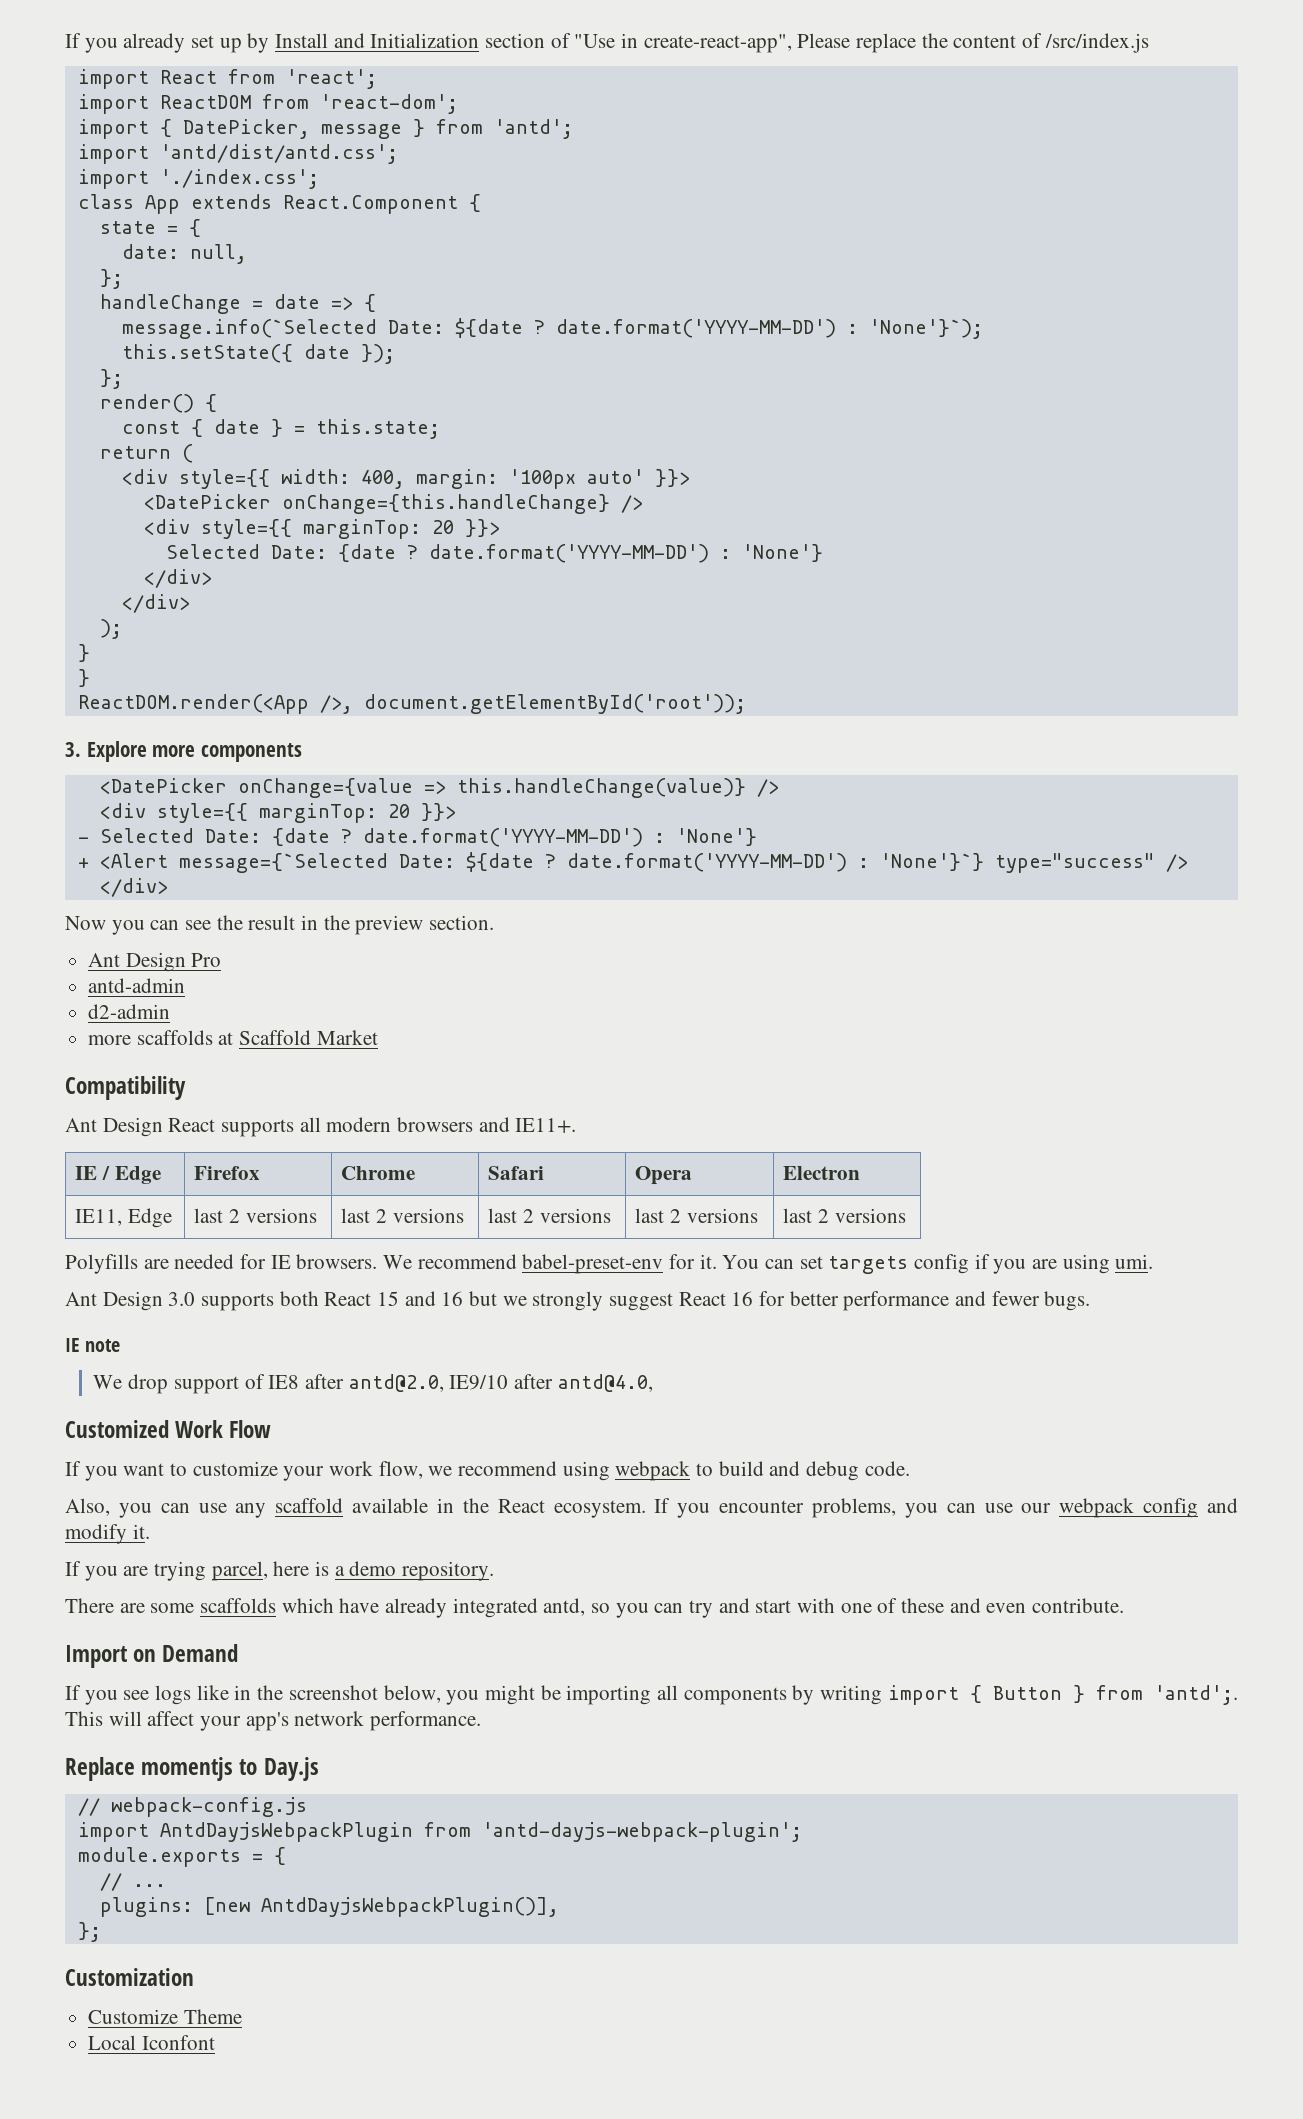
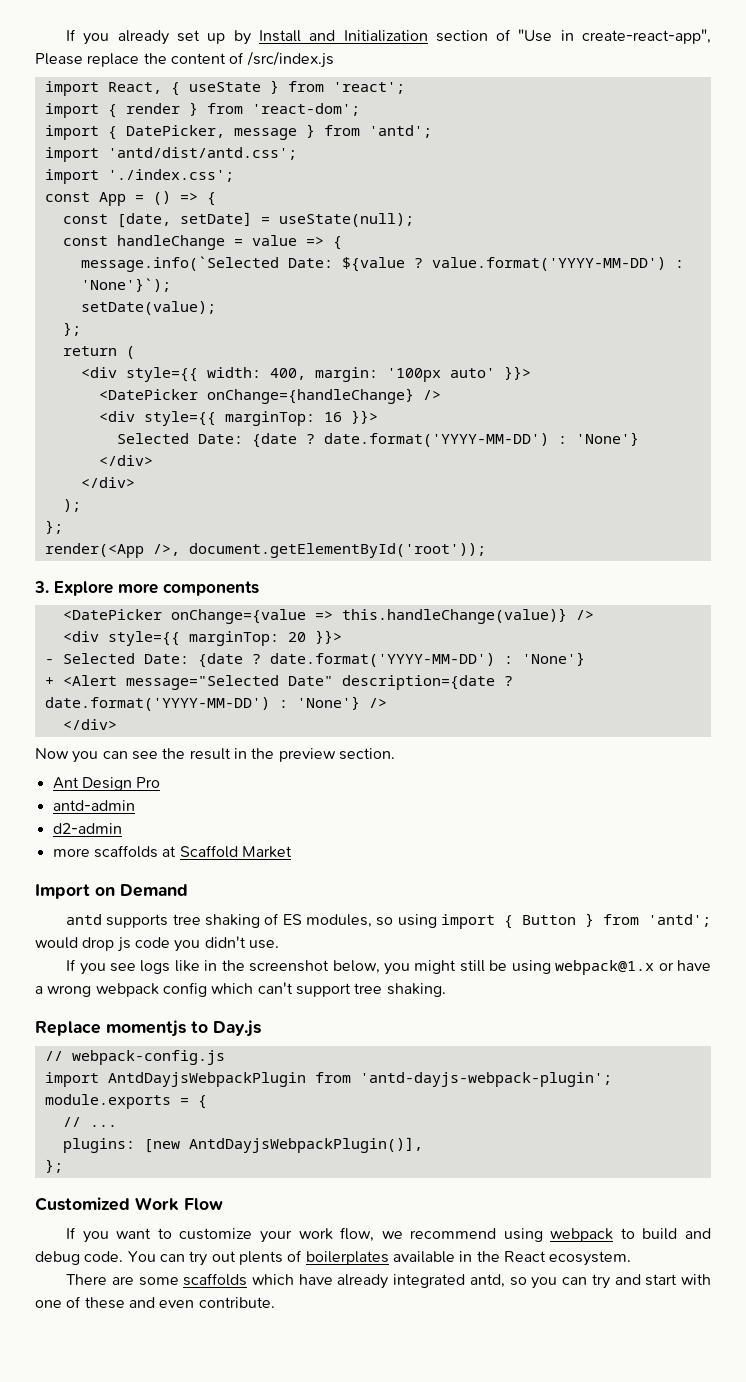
[159,70,217,84] React -> [107,80,279,96] React, { useState }
[159,95,251,109] ReactDOM -> [107,102,198,118] { render }
[77,194,481,214] [99,219,201,237] [121,244,247,264] [99,269,123,289] class App extends React.Component { // state = { // date: null, // }; // -> [44,191,216,206] [62,212,414,228] [62,236,108,246] const App = () => { // const [date, setDate] = useState(null); // const
[273,294,320,309] date -> [251,235,297,246] value
[454,318,836,338] ${date ? date.format('YYYY-MM-DD') -> [341,257,666,272] ${value ? value.format('YYYY-MM-DD')
[121,344,395,364] [99,369,123,389] [99,394,217,413] [121,419,440,439] this.setState({ date }); // }; // render() { // const { date } = this.state; -> [80,301,216,315] [62,322,81,336] setDate(value); // };
[281,494,643,514] [143,519,454,539] onChange={this.handleChange} /> // <div style={{ marginTop: 20 -> [206,388,441,404] [98,411,342,426] onChange={handleChange} /> // <div style={{ marginTop: 16
[77,644,90,662] [77,669,90,687] [77,694,309,714] } // } // ReactDOM.render(<App -> [44,520,63,534] [44,543,144,558] }; // render(<App
[178,852,1155,873] message={`Selected Date: ${date ? date.format('YYYY-MM-DD') : 'None'}`} type="success" -> [125,675,513,690] [44,696,360,711] message="Selected Date" description={date ? date.format('YYYY-MM-DD') : 'None'}
[65,1076,186,1100] [65,1117,577,1137] [75,1166,161,1184] [194,1166,261,1180] [341,1166,416,1180] [488,1166,545,1180] [635,1166,693,1185] [783,1166,861,1180] [75,1208,172,1228] [194,1208,317,1223] [341,1208,464,1223] [488,1208,611,1223] [635,1208,758,1223] [783,1208,906,1223] [65,1254,1154,1274] [65,1291,1091,1311] [65,1338,121,1352] [93,1374,653,1394] [65,1420,272,1438] [65,1461,910,1481] [65,1498,1239,1518] [65,1524,150,1544] [65,1561,495,1581] [65,1598,1125,1618] [65,1644,239,1668] Compatibility // Ant Design React supports all modern browsers and IE11+. // IE / Edge | Firefox | Chrome | Safari | Opera | Electron // IE11, Edge | last 2 versions | last 2 versions | last 2 versions | last 2 versions | last 2 versions // Polyfills are needed for IE browsers. We recommend babel-preset-env for it. You can set targets config if you are using umi. // Ant Design 3.0 supports both React 15 and 16 but we strongly suggest React 16 for better performance and fewer bugs. // IE note // We drop support of IE8 after antd@2.0, IE9/10 after antd@4.0, // Customized Work Flow // If you want to customize your work flow, we recommend using webpack to build and debug code. // Also, you can use any scaffold available in the React ecosystem. If you encounter problems, you can use our webpack config and modify it. // If you are trying parcel, here is a demo repository. // There are some scaffolds which have already integrated antd, so you can try and start with one of these and even contribute. // Import on Demand -> [35,884,188,899] [66,913,711,929] [35,936,279,952] Import on Demand // antd supports tree shaking of ES modules, so using import { Button } from 'antd'; would drop js code you didn't use.
[540,1685,1238,1705] [65,1711,482,1731] be importing all components by writing import { Button } from 'antd';. This will affect your app's network performance. -> [459,960,711,975] [35,982,446,997] still be using webpack@1.x or have a wrong webpack config which can't support tree shaking.
[65,1968,194,1986] [88,2009,242,2024] [88,2035,215,2050] Customization // Customize Theme // Local Iconfont -> [35,1197,223,1211] [66,1227,711,1243] [35,1250,632,1266] [66,1273,712,1289] [35,1296,275,1309] Customized Work Flow // If you want to customize your work flow, we recommend using webpack to build and debug code. You can try out plents of boilerplates available in the React ecosystem. // There are some scaffolds which have already integrated antd, so you can try and start with one of these and even contribute.

